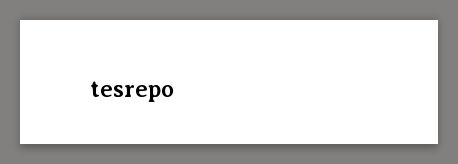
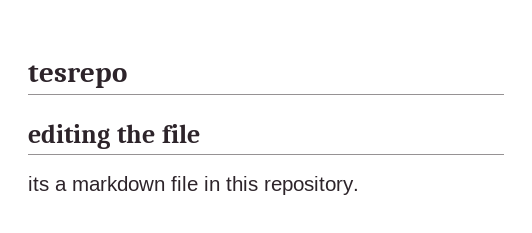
(174, 91) none -> [28,124,201,149] [28,176,359,195] // editing the file // its a markdown file in this repository.

